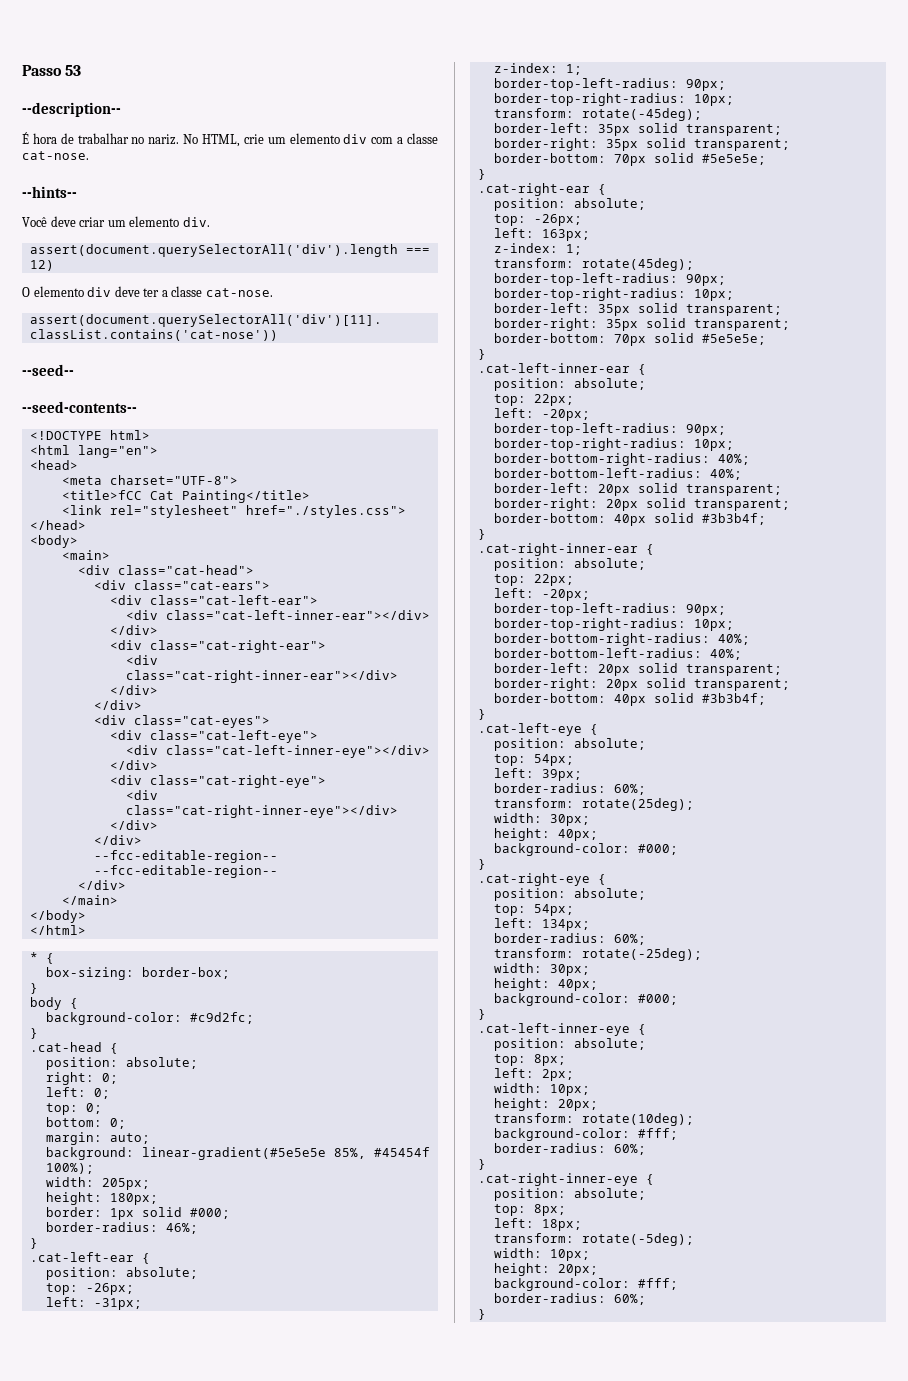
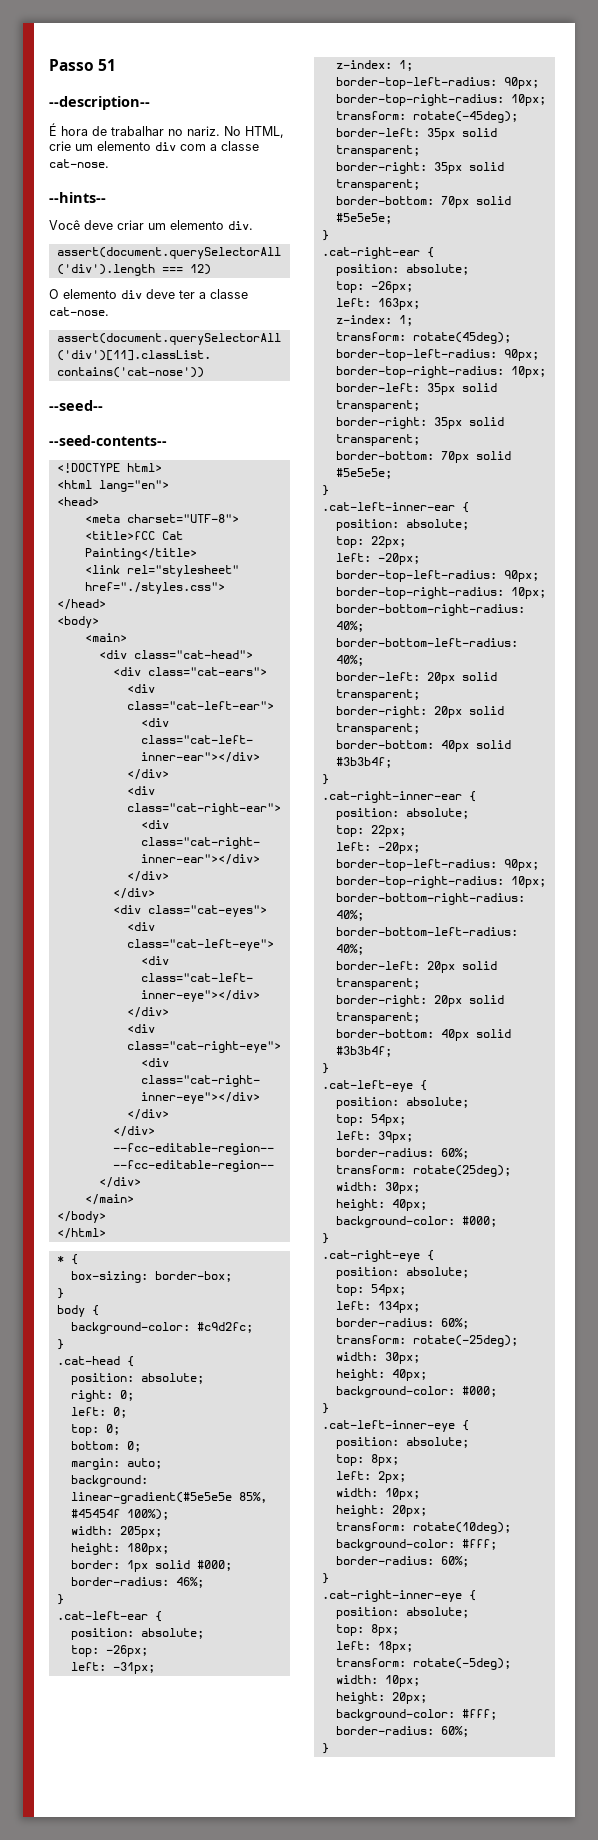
[65,65,82,76] 53 -> [98,59,117,71] 51

